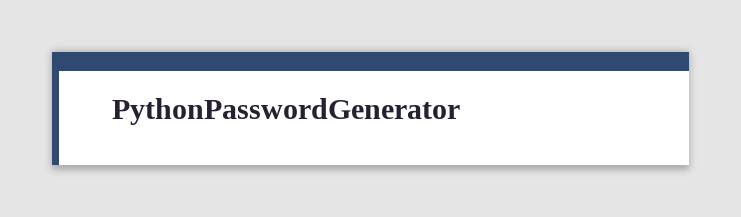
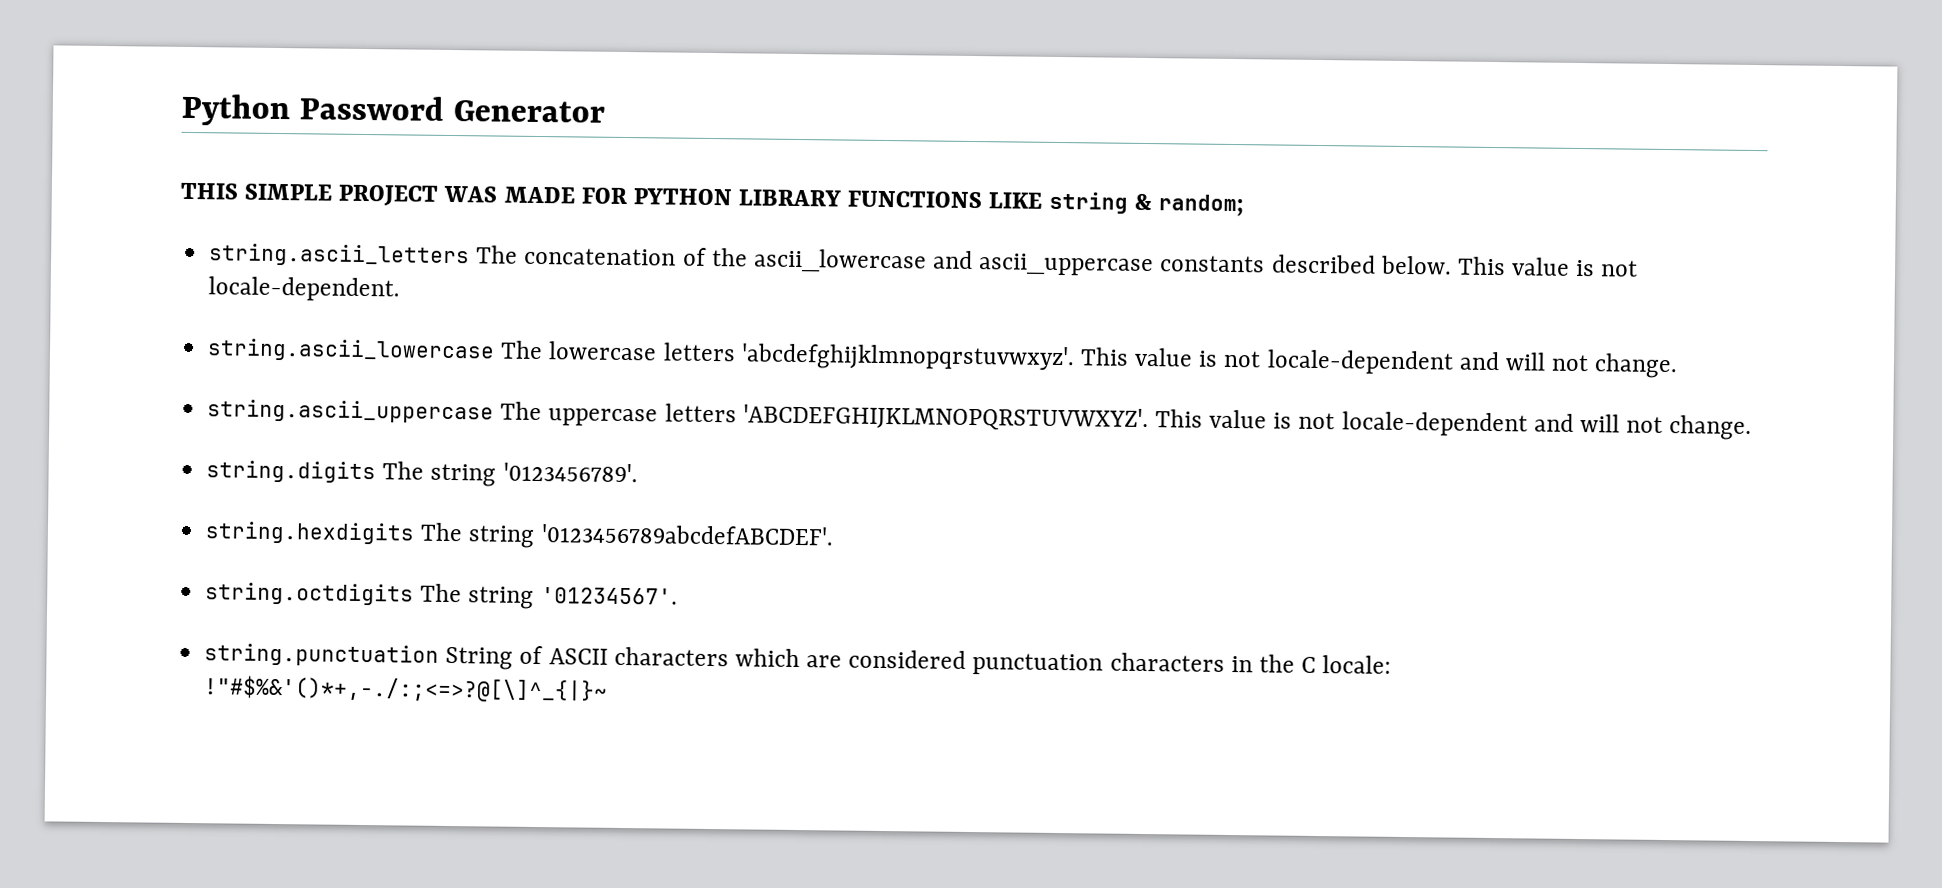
[112,98,460,125] PythonPasswordGenerator -> [181,93,605,127] [180,182,1244,217] [209,243,1639,277] [208,276,401,302] [207,338,1679,379] [207,399,1753,440] [206,460,638,487] [205,521,834,548] [205,582,678,609] [204,643,1392,676] [204,675,609,703] Python Password Generator // THIS SIMPLE PROJECT WAS MADE FOR PYTHON LIBRARY FUNCTIONS LIKE string & random; // string.ascii_letters The concatenation of the ascii_lowercase and ascii_uppercase constants described below. This value is not locale-dependent. // string.ascii_lowercase The lowercase letters 'abcdefghijklmnopqrstuvwxyz'. This value is not locale-dependent and will not change. // string.ascii_uppercase The uppercase letters 'ABCDEFGHIJKLMNOPQRSTUVWXYZ'. This value is not locale-dependent and will not change. // string.digits The string '0123456789'. // string.hexdigits The string '0123456789abcdefABCDEF'. // string.octdigits The string '01234567'. // string.punctuation String of ASCII characters which are considered punctuation characters in the C locale: !"#$%&'()*+,-./:;<=>?@[\]^_{|}~

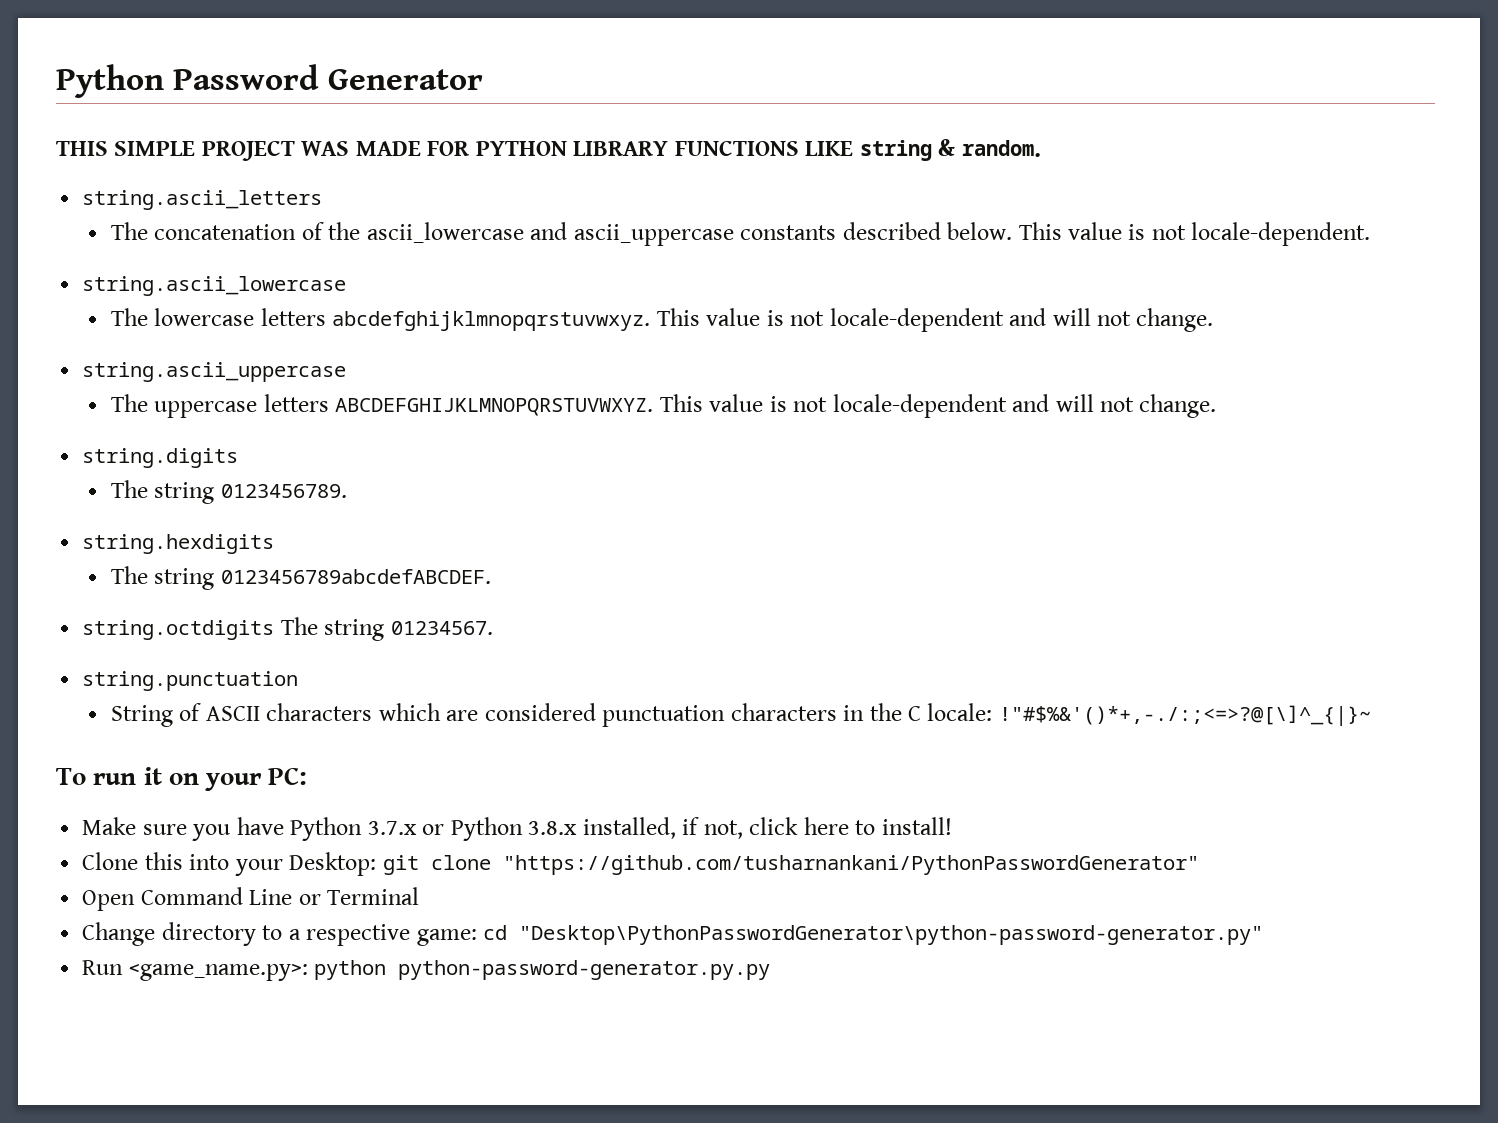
[1157,194,1244,217] random; -> [961,140,1041,157] random.
(471, 255) none -> (323, 200) //
(496, 350) none -> (347, 286) //
[740,343,1075,372] 'abcdefghijklmnopqrstuvwxyz'. -> [332,311,651,331] abcdefghijklmnopqrstuvwxyz.
(495, 411) none -> (347, 372) //
[742,404,1149,433] 'ABCDEFGHIJKLMNOPQRSTUVWXYZ'. -> [335,398,654,416] ABCDEFGHIJKLMNOPQRSTUVWXYZ.
[382,461,638,487] The string '0123456789'. -> [110,480,347,504] // The string 0123456789.
[420,522,834,548] The string '0123456789abcdefABCDEF'. -> [110,566,491,590] // The string 0123456789abcdefABCDEF.
[540,587,678,605] '01234567'. -> [390,621,493,635] 01234567.
(440, 655) none -> (299, 681) //
(609, 689) none -> [56,767,308,791] [82,817,952,841] [82,852,1199,876] [82,887,420,911] [82,922,1264,946] [82,960,771,981] // To run it on your PC: // Make sure you have Python 3.7.x or Python 3.8.x installed, if not, click here to install! // Clone this into your Desktop: git clone "https://github.com/tusharnankani/PythonPasswordGenerator" // Open Command Line or Terminal // Change directory to a respective game: cd "Desktop\PythonPasswordGenerator\python-password-generator.py" // Run <game_name.py>: python python-password-generator.py.py

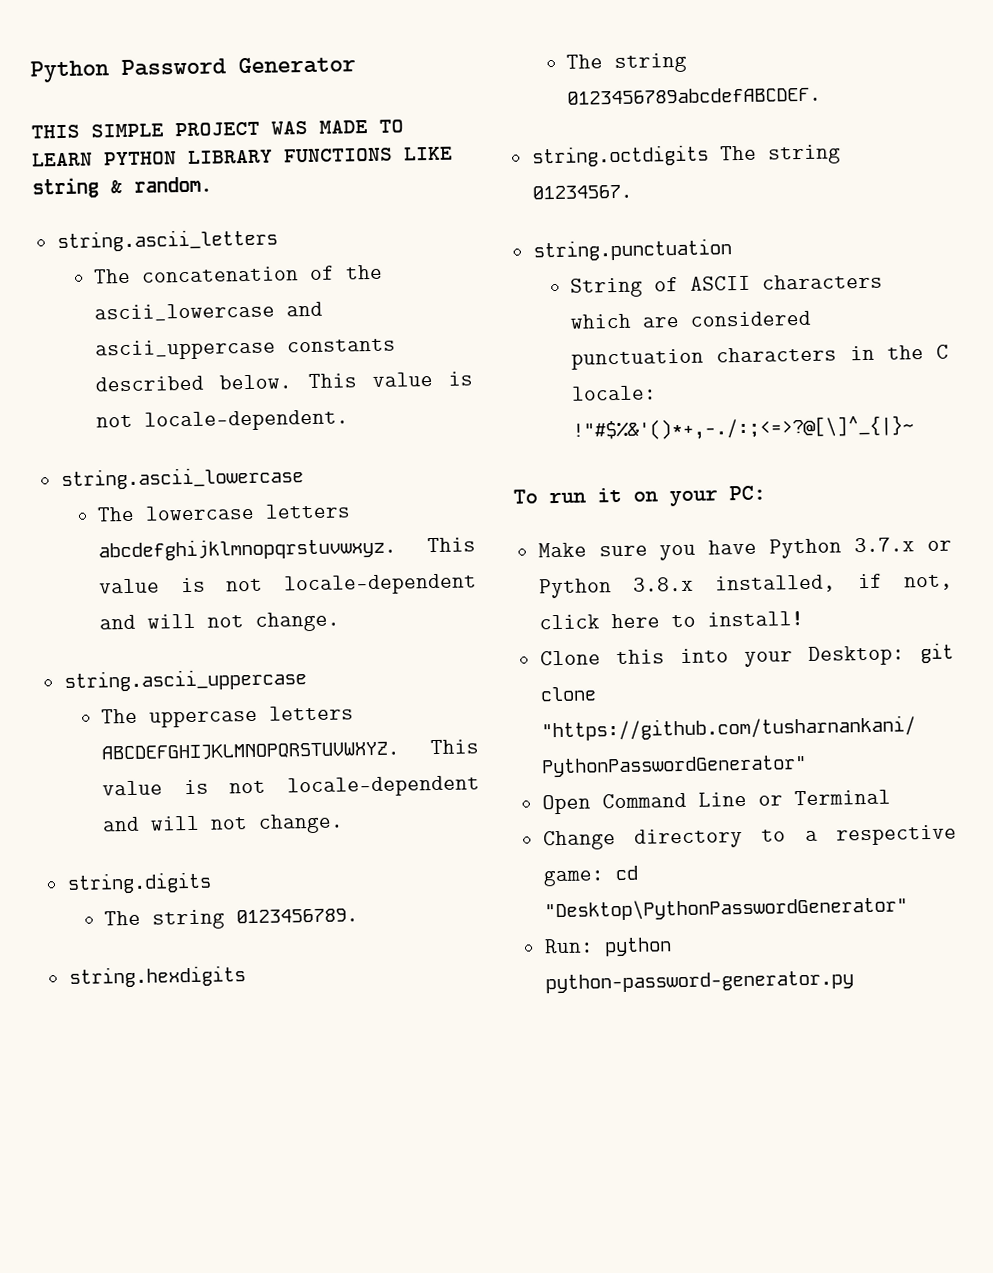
[427,141,470,156] FOR -> [379,119,404,133] [32,152,93,167] TO LEARN
[519,925,1264,945] [82,960,771,981] "Desktop\PythonPasswordGenerator\python-password-generator.py" // Run <game_name.py>: python python-password-generator.py.py -> [543,896,908,922] [543,937,672,957] [544,970,854,994] "Desktop\PythonPasswordGenerator" // Run: python python-password-generator.py

